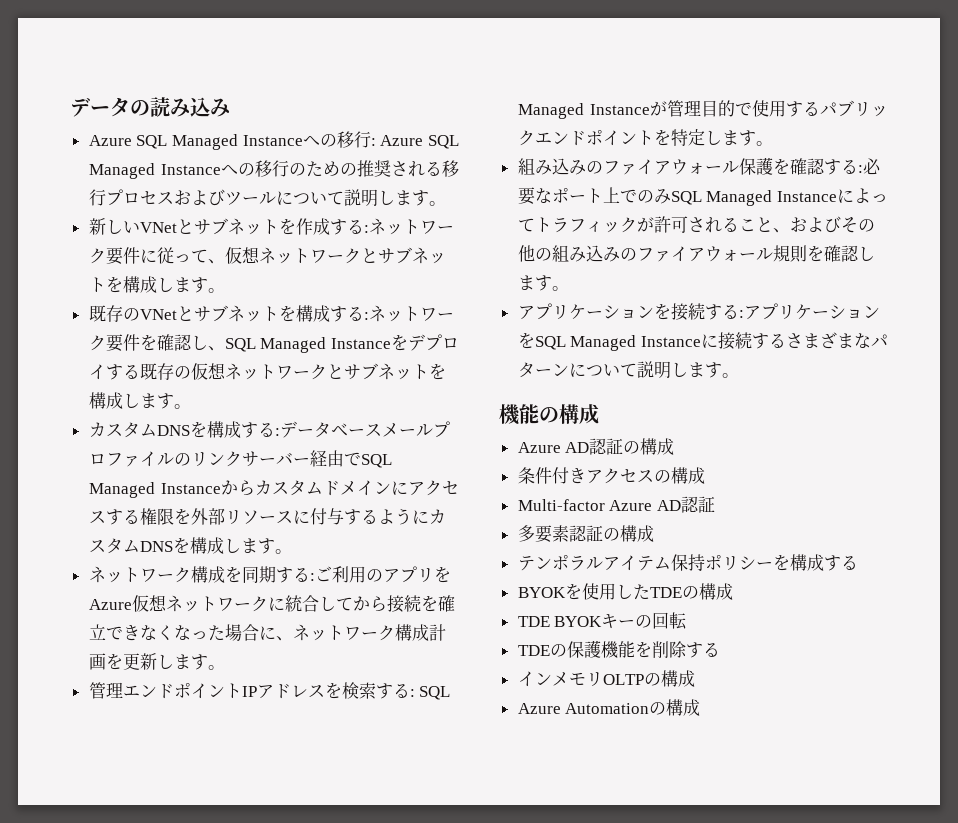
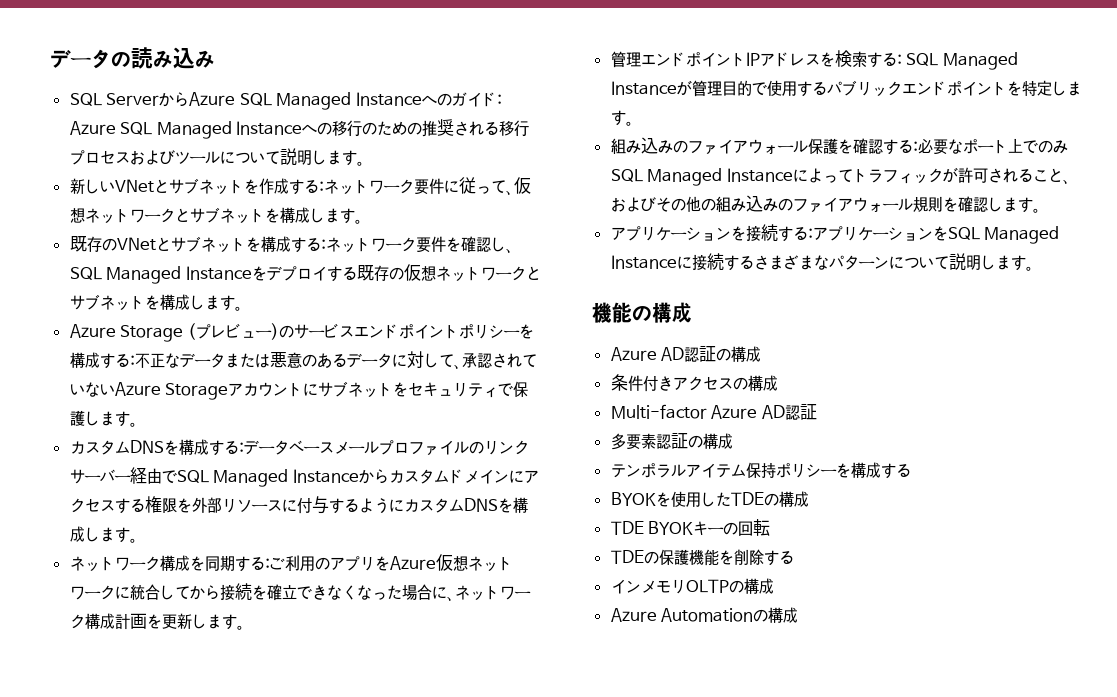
[88,131,371,150] Azure SQL Managed Instanceへの移行 -> [69,92,498,110] SQL ServerからAzure SQL Managed Instanceへのガイド
(191, 406) none -> [69,323,534,342] [69,351,537,370] [69,381,529,400] [69,410,138,427] // Azure Storage (プレビュー)のサービスエンドポイントポリシーを構成する:不正なデータまたは悪意のあるデータに対して、承認されていないAzure Storageアカウントにサブネットをセキュリティで保護します。

